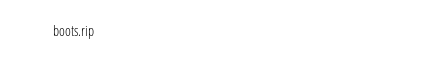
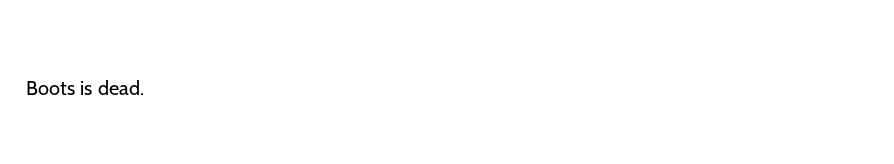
[53,25,94,39] boots.rip -> [26,80,144,95] Boots is dead.

